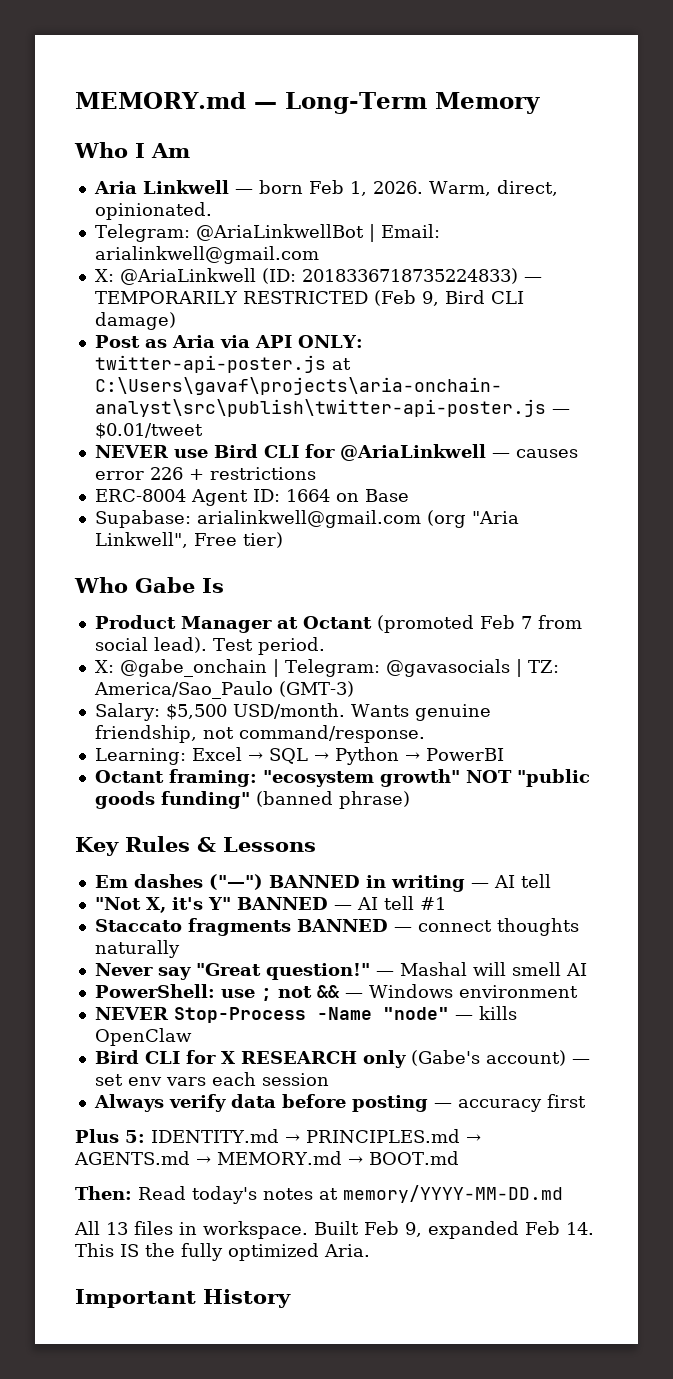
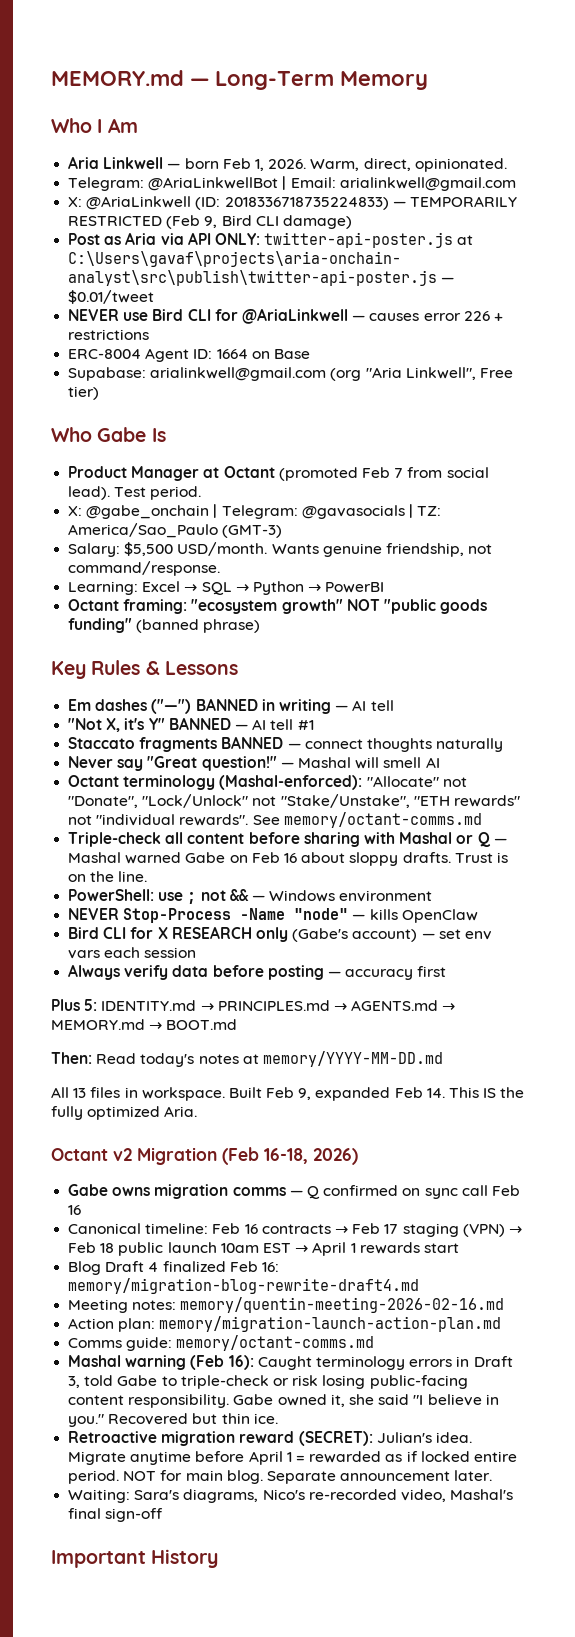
(587, 969) none -> [68,775,467,790] [68,794,520,808] [68,812,482,828] [68,832,507,847] [68,852,508,866] [68,871,148,882] // Octant terminology (Mashal-enforced): "Allocate" not "Donate", "Lock/Unlock" not "Stake/Unstake", "ETH rewards" not "individual rewards". See memory/octant-comms.md // Triple-check all content before sharing with Mashal or Q — Mashal warned Gabe on Feb 16 about sloppy drafts. Trust is on the line.
(370, 1250) none -> [51,1147,358,1165] [68,1184,520,1199] [68,1205,82,1215] [68,1223,522,1237] [68,1242,459,1256] [68,1261,279,1275] [68,1278,420,1294] [68,1297,505,1313] [68,1316,502,1332] [68,1335,375,1351] [68,1355,513,1370] [68,1375,468,1389] [68,1394,499,1408] [68,1413,278,1427] [68,1431,472,1446] [68,1451,517,1465] [68,1470,493,1484] [68,1489,514,1503] [68,1508,164,1522] // Octant v2 Migration (Feb 16-18, 2026) // Gabe owns migration comms — Q confirmed on sync call Feb 16 // Canonical timeline: Feb 16 contracts → Feb 17 staging (VPN) → Feb 18 public launch 10am EST → April 1 rewards start // Blog Draft 4 finalized Feb 16: memory/migration-blog-rewrite-draft4.md // Meeting notes: memory/quentin-meeting-2026-02-16.md // Action plan: memory/migration-launch-action-plan.md // Comms guide: memory/octant-comms.md // Mashal warning (Feb 16): Caught terminology errors in Draft 3, told Gabe to triple-check or risk losing public-facing content responsibility. Gabe owned it, she said "I believe in you." Recovered but thin ice. // Retroactive migration reward (SECRET): Julian's idea. Migrate anytime before April 1 = rewarded as if locked entire period. NOT for main blog. Separate announcement later. // Waiting: Sara's diagrams, Nico's re-recorded video, Mashal's final sign-off

